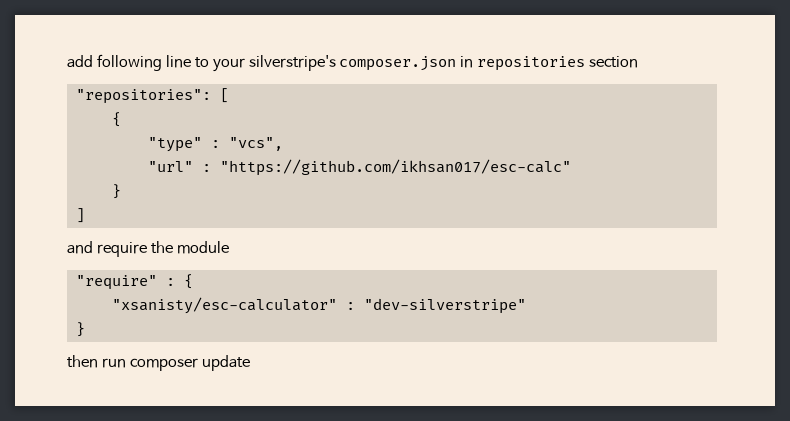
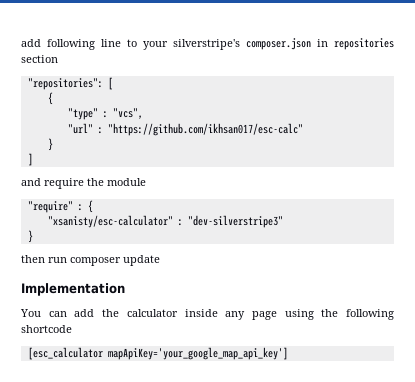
[363,298,526,314] "dev-silverstripe" -> [187,215,283,228] "dev-silverstripe3"
(250, 363) none -> [21,283,125,296] [20,309,394,320] [21,325,72,333] [27,347,288,360] // Implementation // You can add the calculator inside any page using the following shortcode // [esc_calculator mapApiKey='your_google_map_api_key']

